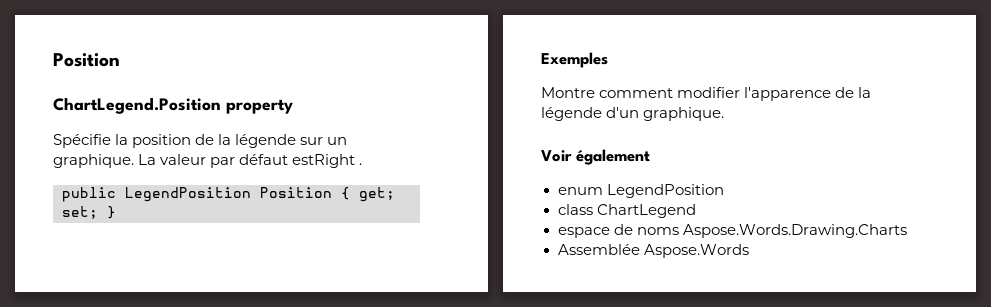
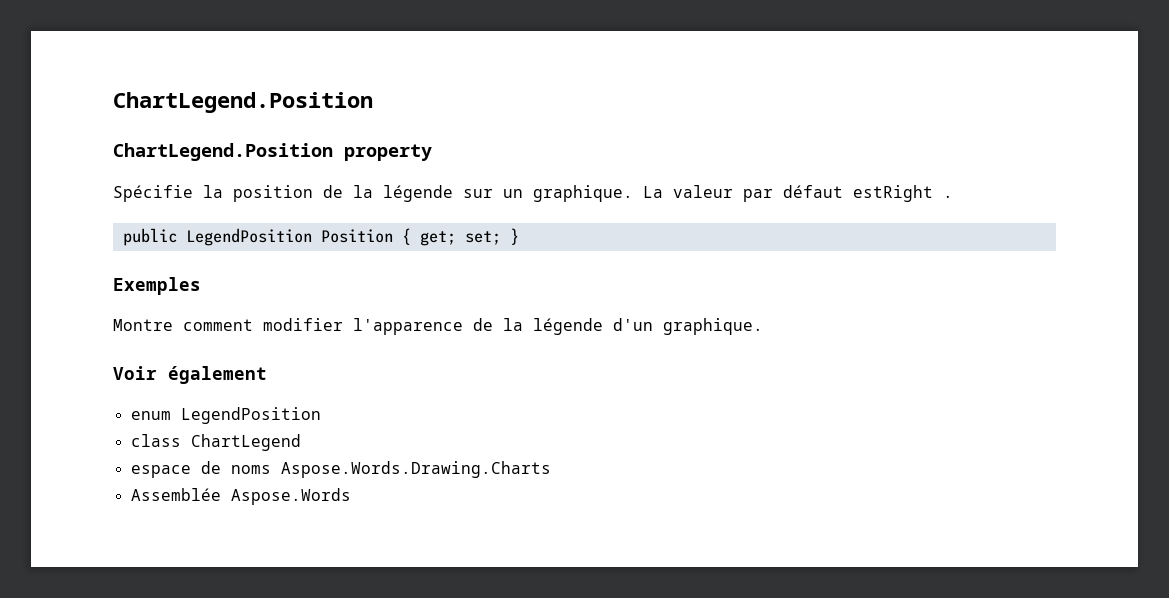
[53,53,120,67] Position -> [113,92,373,113] ChartLegend.Position

